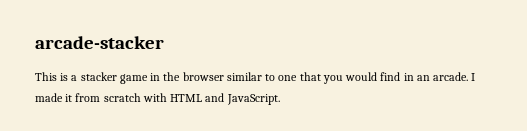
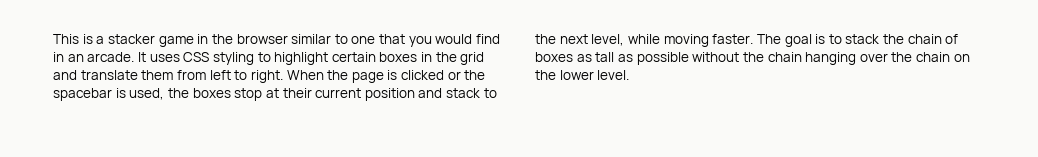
[35,36,164,49] arcade-stacker // -> (53, 39) none
[471,73,476,81] [35,93,280,105] I made it from scratch with HTML and JavaScript. -> [137,52,485,65] [53,70,486,83] [53,88,497,101] [535,34,959,47] [535,52,970,65] [535,70,630,80] It uses CSS styling to highlight certain boxes in the grid and translate them from left to right. When the page is clicked or the spacebar is used, the boxes stop at their current position and stack to the next level, while moving faster. The goal is to stack the chain of boxes as tall as possible without the chain hanging over the chain on the lower level.

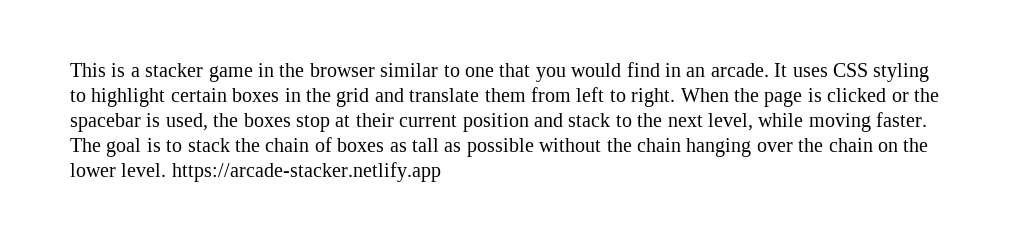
(630, 75) none -> [171,162,441,182] https://arcade-stacker.netlify.app

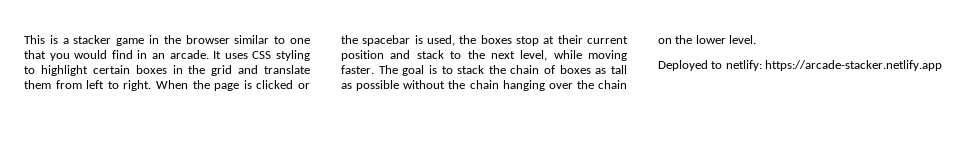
(167, 170) none -> [658,60,762,71] // Deployed to netlify:

